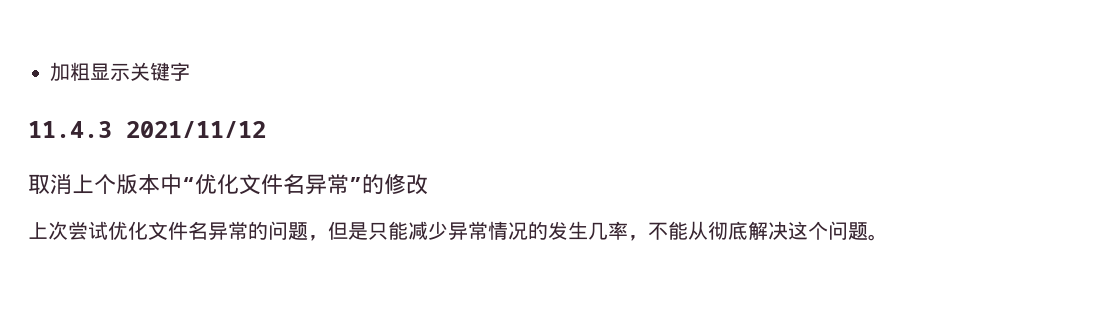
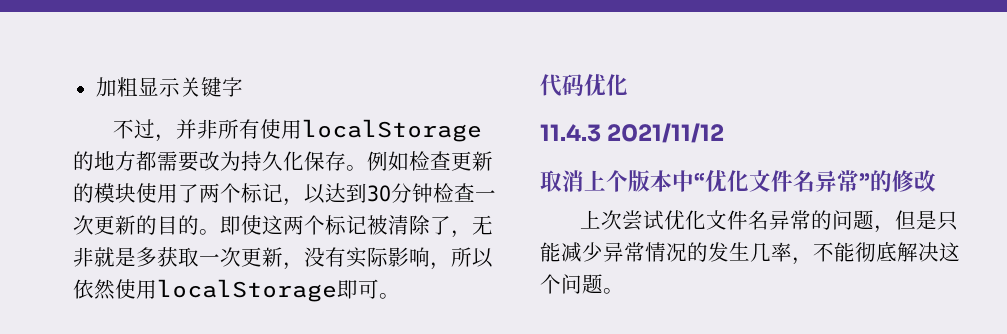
(190, 71) none -> [113,119,483,142] [73,151,493,172] [73,183,496,206] [73,215,493,238] [73,247,493,270] [73,279,400,302] [540,74,628,97] // 不过，并非所有使用localStorage的地方都需要改为持久化保存。例如检查更新的模块使用了两个标记，以达到30分钟检查一次更新的目的。即使这两个标记被清除了，无非就是多获取一次更新，没有实际影响，所以依然使用localStorage即可。 // 代码优化
[688,221,708,240] 从 -> (855, 252) none

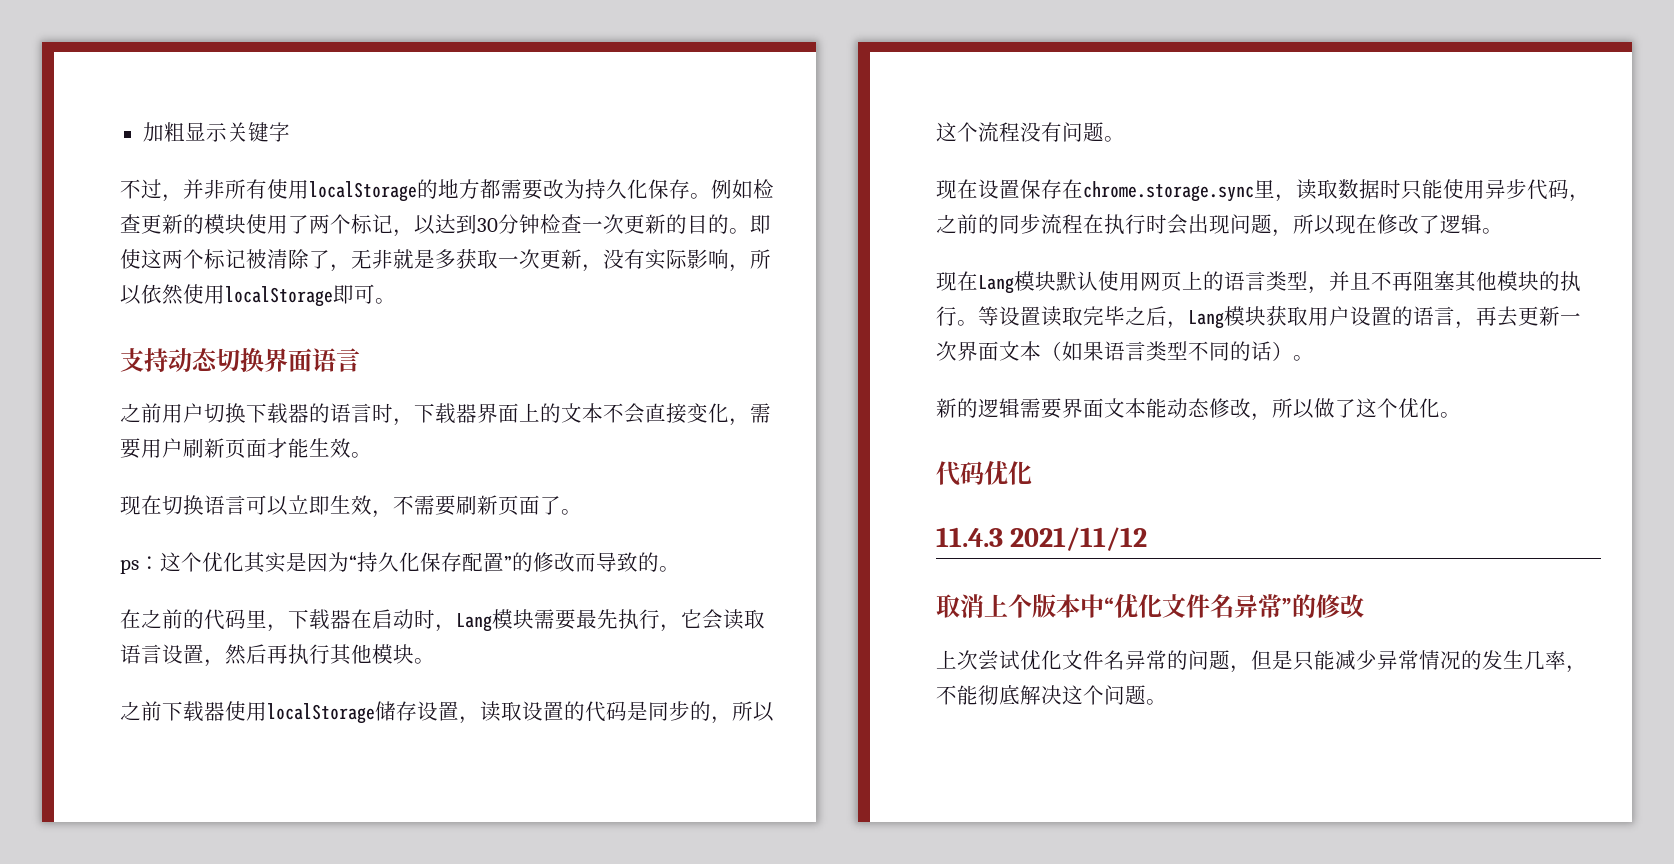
(400, 296) none -> [120,347,360,372] [120,403,771,426] [120,438,372,459] [120,495,582,518] [120,552,680,574] [120,609,765,632] [120,644,435,667] [120,701,774,724] [936,122,1125,142] [936,179,1590,202] [936,214,1503,237] [936,271,1581,294] [936,306,1581,329] [936,341,1314,361] [936,398,1461,421] // 支持动态切换界面语言 // 之前用户切换下载器的语言时，下载器界面上的文本不会直接变化，需要用户刷新页面才能生效。 // 现在切换语言可以立即生效，不需要刷新页面了。 // ps：这个优化其实是因为“持久化保存配置”的修改而导致的。 // 在之前的代码里，下载器在启动时，Lang模块需要最先执行，它会读取语言设置，然后再执行其他模块。 // 之前下载器使用localStorage储存设置，读取设置的代码是同步的，所以这个流程没有问题。 // 现在设置保存在chrome.storage.sync里，读取数据时只能使用异步代码，之前的同步流程在执行时会出现问题，所以现在修改了逻辑。 // 现在Lang模块默认使用网页上的语言类型，并且不再阻塞其他模块的执行。等设置读取完毕之后，Lang模块获取用户设置的语言，再去更新一次界面文本（如果语言类型不同的话）。 // 新的逻辑需要界面文本能动态修改，所以做了这个优化。

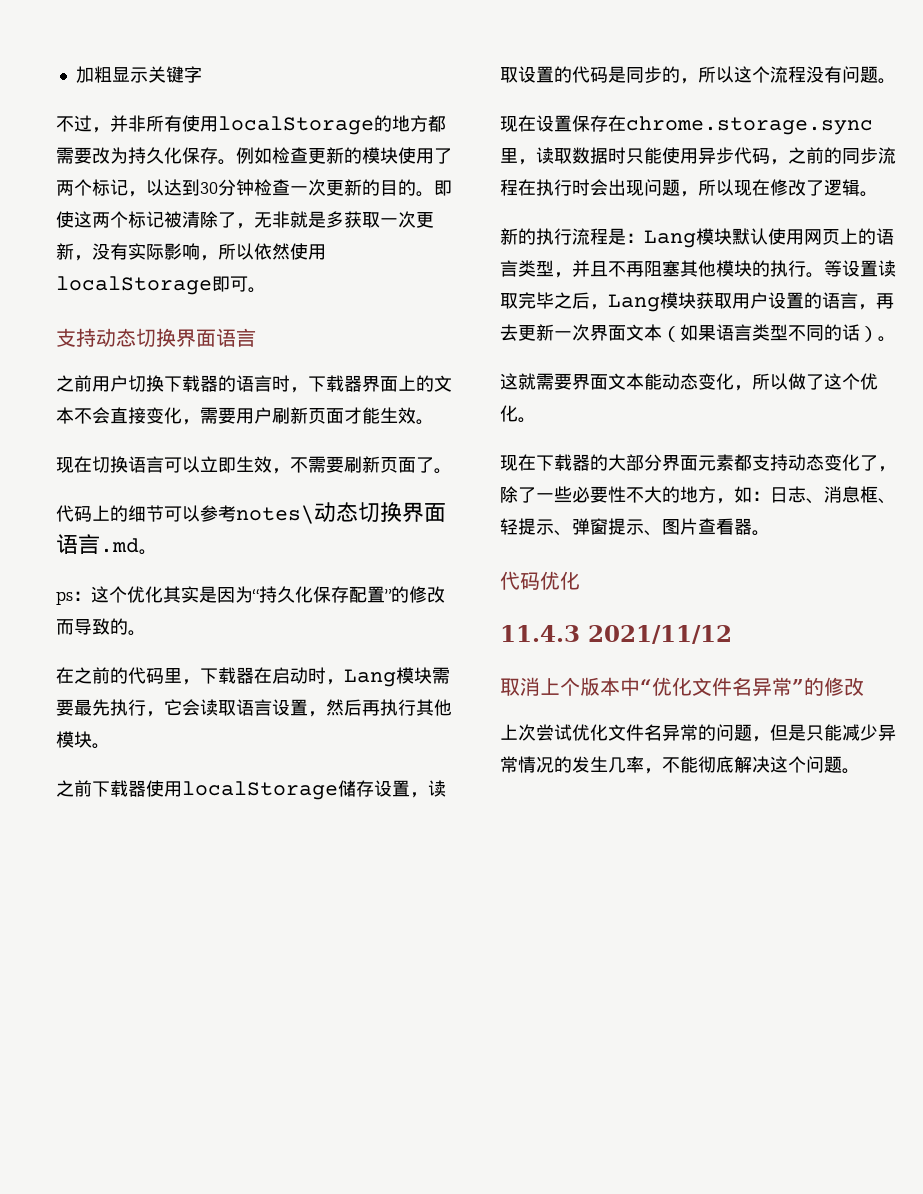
(582, 512) none -> [56,502,446,524] [56,534,157,555] // 代码上的细节可以参考notes\动态切换界面语言.md。
[936,271,978,291] 现在 -> [500,228,644,245] 新的执行流程是：
[936,398,1020,418] 新的逻辑 -> [500,373,536,390] 这就
[1209,398,1251,418] 修改 -> [698,373,734,390] 变化
(1461, 415) none -> [500,454,896,472] [500,486,896,504] [500,518,770,536] // 现在下载器的大部分界面元素都支持动态变化了，除了一些必要性不大的地方，如：日志、消息框、轻提示、弹窗提示、图片查看器。

